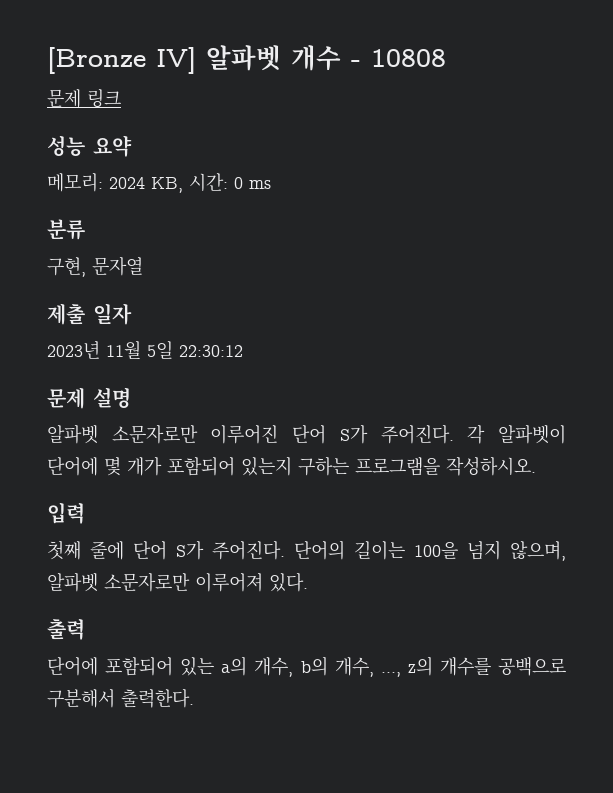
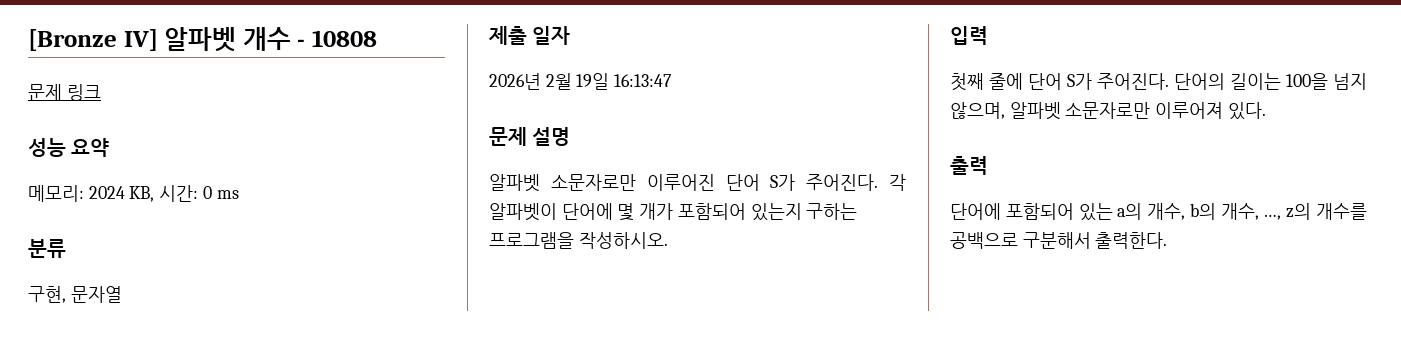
[47,340,243,359] 2023년 11월 5일 22:30:12 -> [489,73,673,90] 2026년 2월 19일 16:13:47

